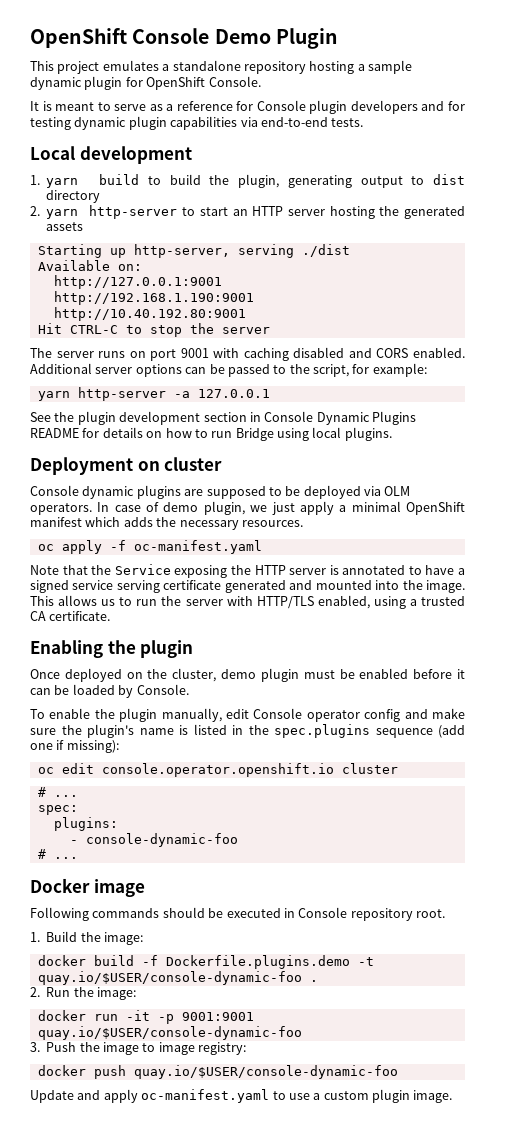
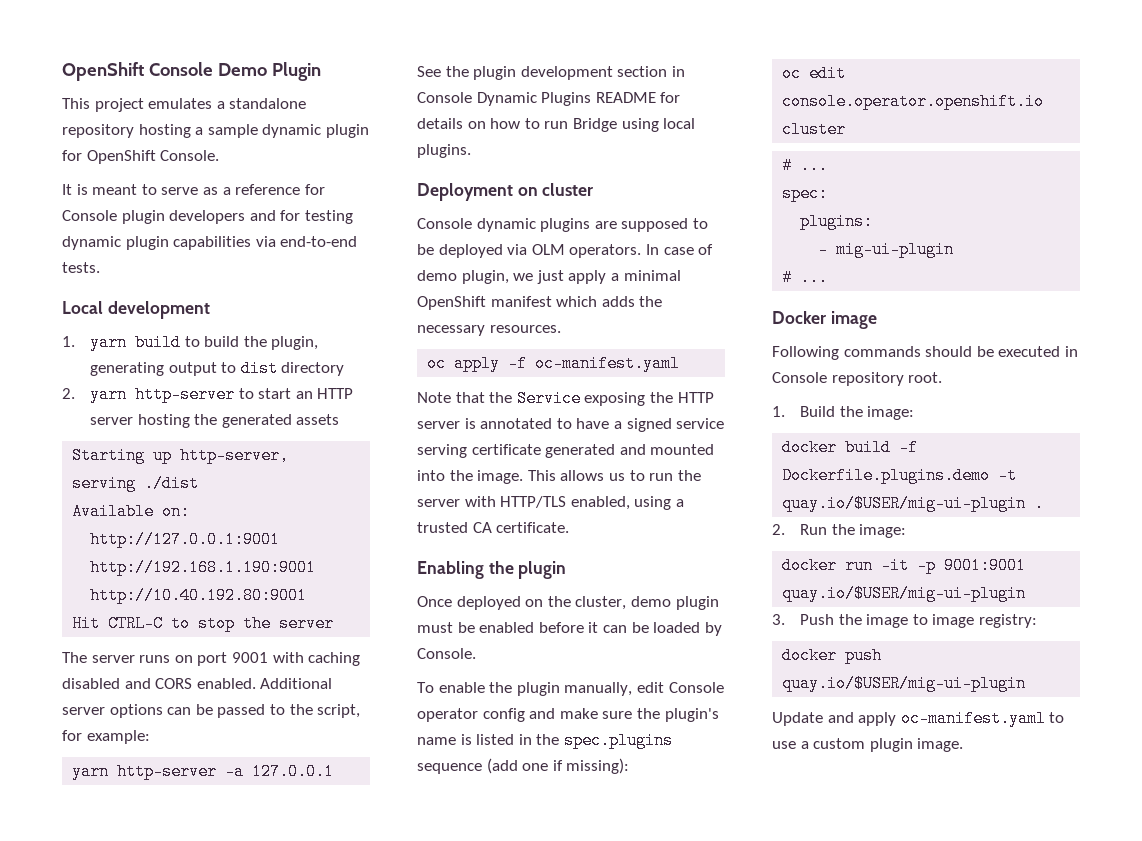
[85,833,238,847] console-dynamic-foo -> [836,241,955,258] mig-ui-plugin
[37,971,302,985] quay.io/$USER/console-dynamic-foo -> [782,495,1027,512] quay.io/$USER/mig-ui-plugin
[37,1026,302,1040] quay.io/$USER/console-dynamic-foo -> [782,585,1027,602] quay.io/$USER/mig-ui-plugin
[133,1065,398,1079] quay.io/$USER/console-dynamic-foo -> [782,675,1027,692] quay.io/$USER/mig-ui-plugin

